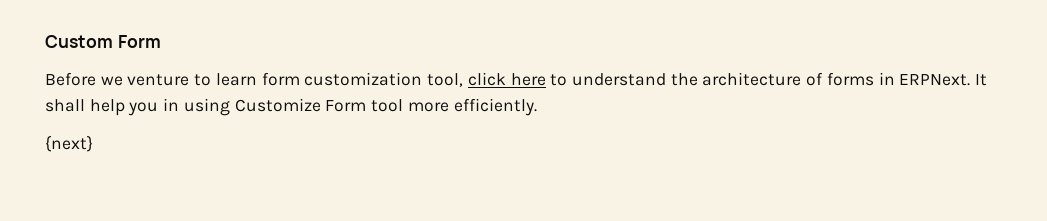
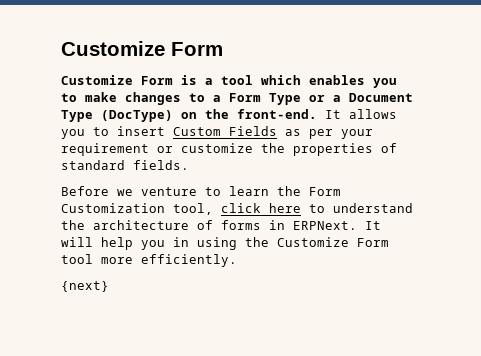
[45,35,161,48] Custom Form -> [61,41,223,56] [61,75,397,88] [61,92,413,105] [61,109,397,122] [61,126,373,139] [61,143,397,156] [61,160,189,170] Customize Form // Customize Form is a tool which enables you to make changes to a Form Type or a Document Type (DocType) on the front-end. It allows you to insert Custom Fields as per your requirement or customize the properties of standard fields.
[261,72,423,86] form customization -> [277,186,341,196] [61,203,165,213] the Form Customization
[45,99,85,112] shall -> [61,237,93,247] will
(230, 107) none -> [245,237,269,247] the

